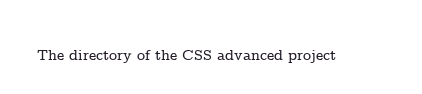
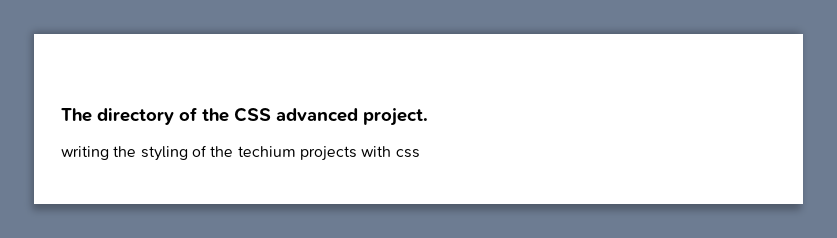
[288,50,336,63] project -> [363,108,428,126] [61,145,420,161] project. // writing the styling of the techium projects with css

